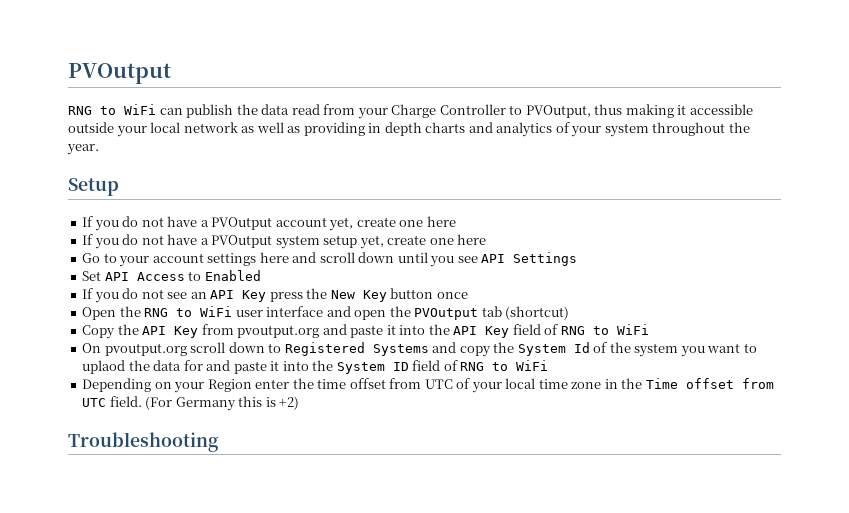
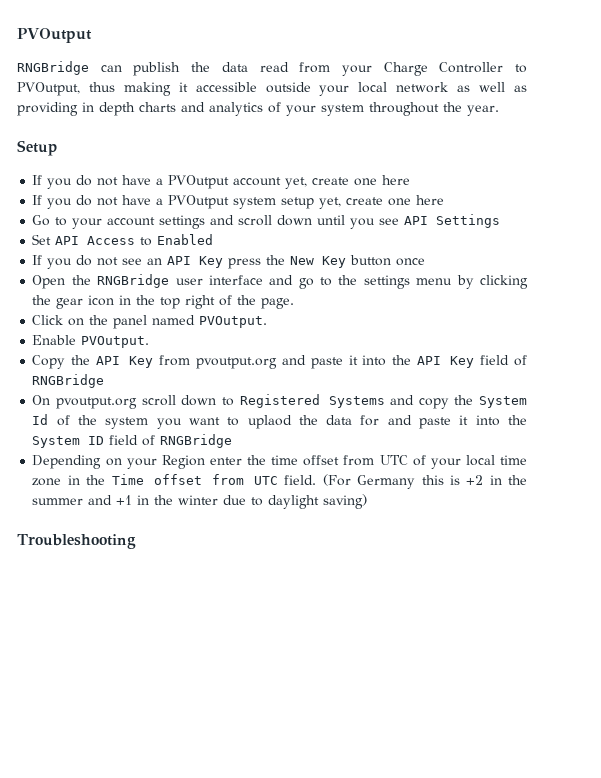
[68,104,156,115] RNG to WiFi -> [17,61,89,75] RNGBridge
[259,252,289,263] here -> (206, 222) none
[144,306,570,320] RNG to WiFi user interface and open the PVOutput tab (shortcut) -> [97,274,528,289] [32,295,295,309] [32,315,268,329] [32,335,150,348] RNGBridge user interface and go to the settings menu by clicking the gear icon in the top right of the page. // Click on the panel named PVOutput. // Enable PVOutput.
[560,324,649,335] RNG to WiFi -> [32,374,105,388] RNGBridge
[460,360,549,371] RNG to WiFi -> [160,434,233,448] RNGBridge
[279,396,300,410] +2) -> [466,475,528,485] [32,494,368,509] +2 in the summer and +1 in the winter due to daylight saving)

